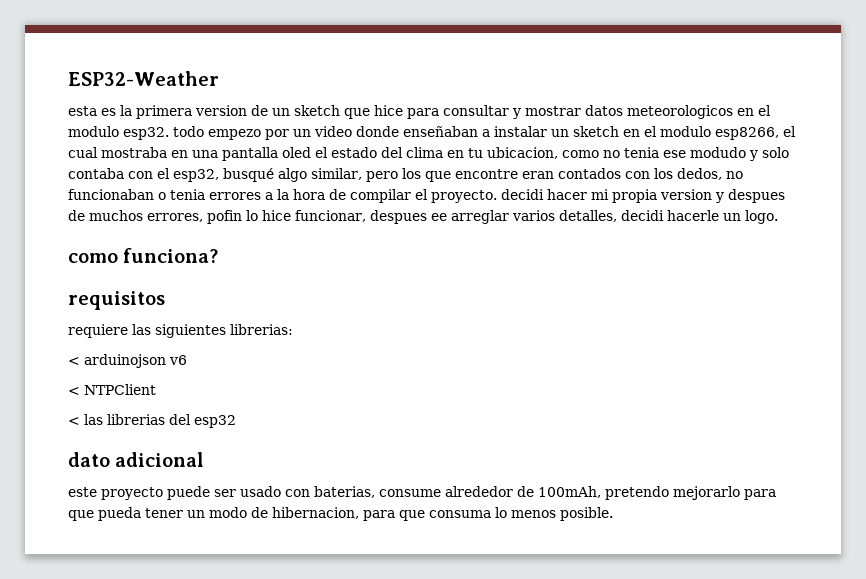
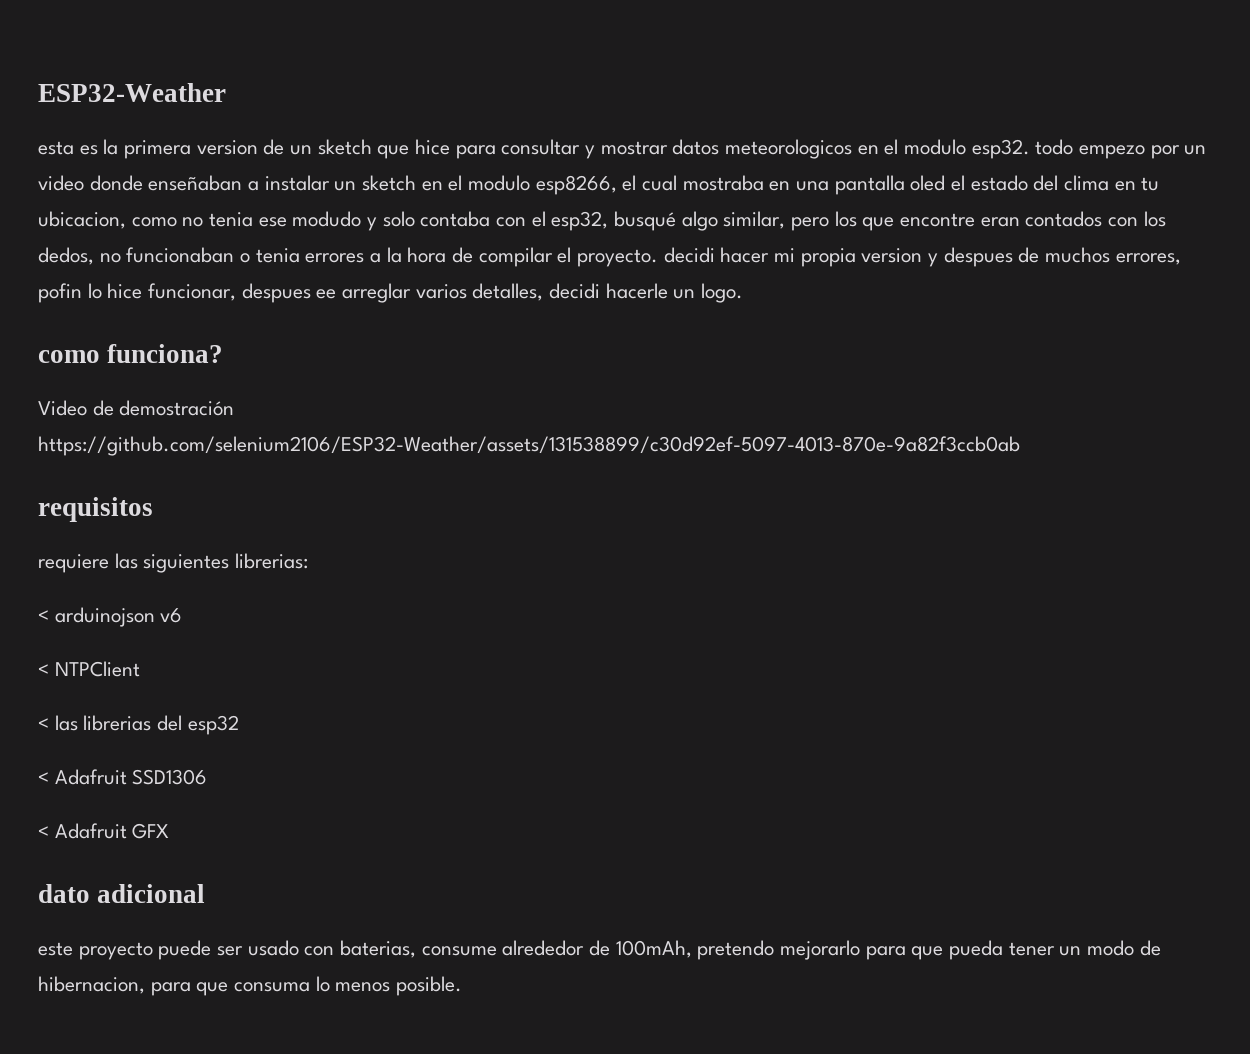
(219, 255) none -> [38,400,235,416] [38,436,1020,456] // Video de demostración https://github.com/selenium2106/ESP32-Weather/assets/131538899/c30d92ef-5097-4013-870e-9a82f3ccb0ab
(236, 421) none -> [38,769,208,785] [38,823,170,839] // < Adafruit SSD1306 // < Adafruit GFX

